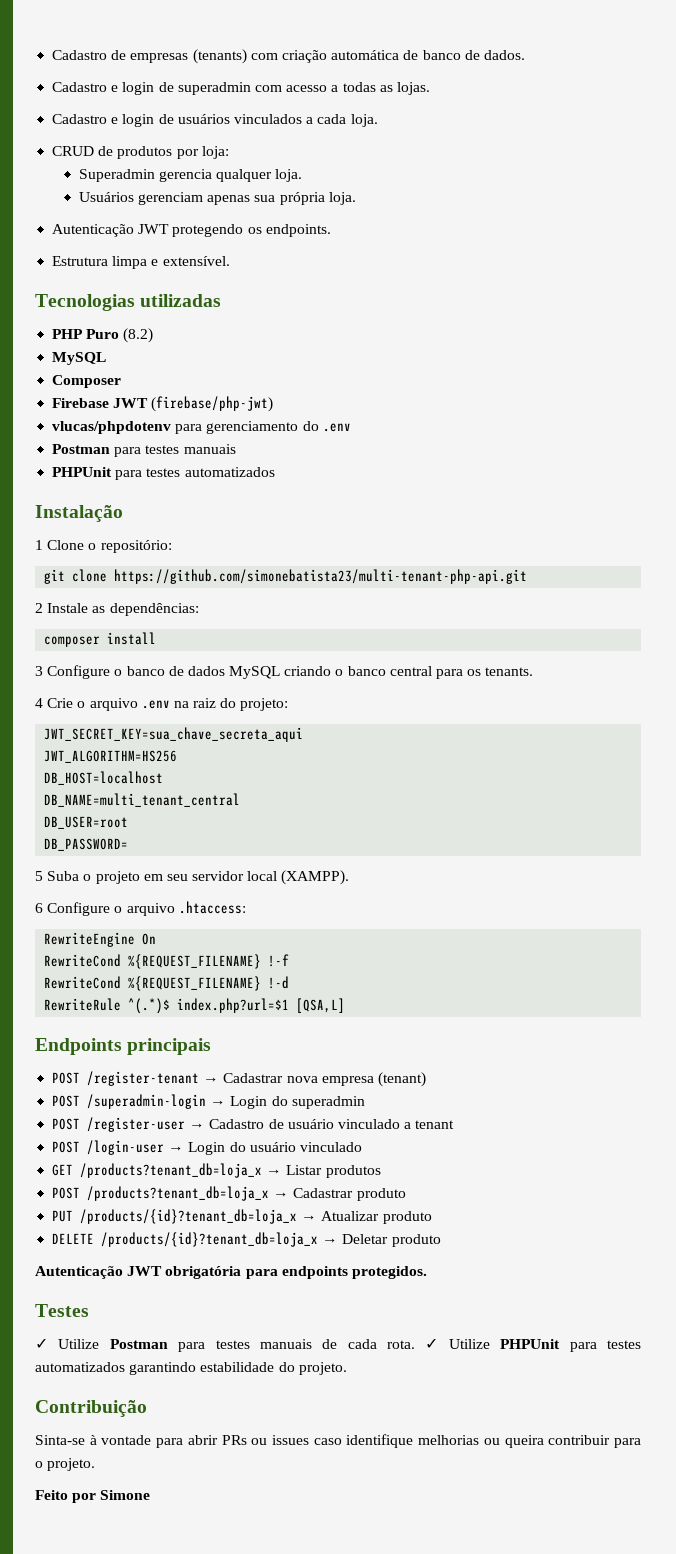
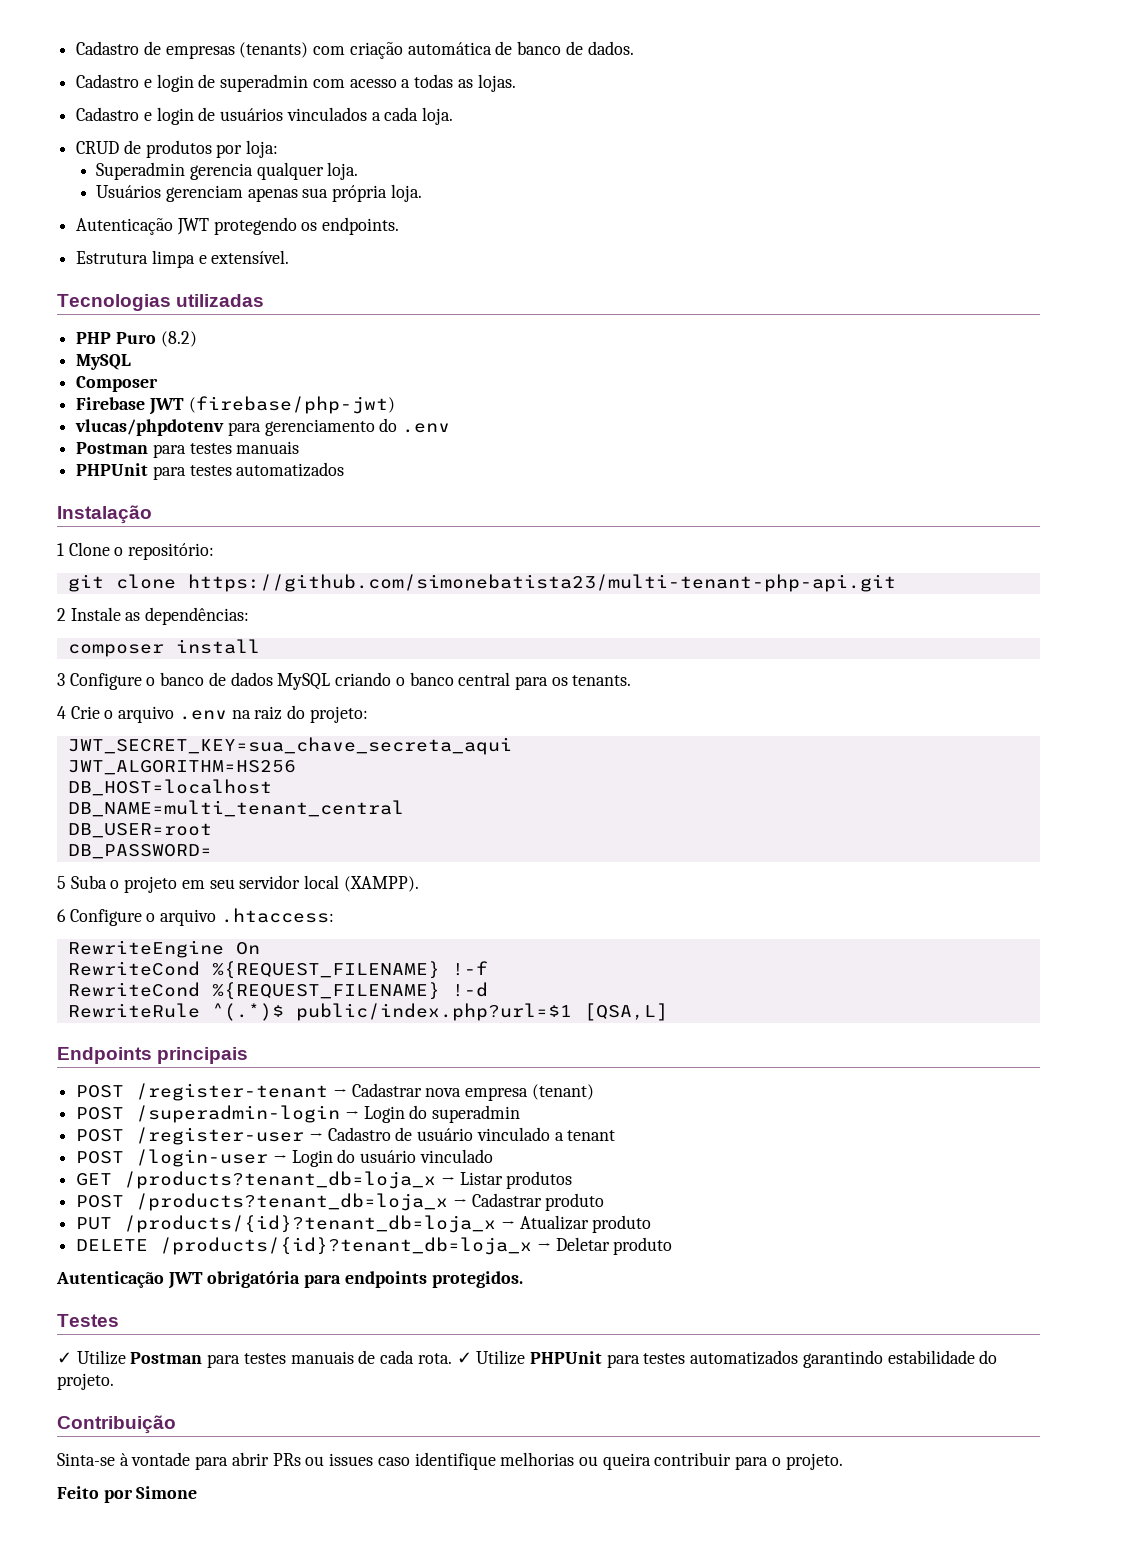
[177,998,290,1013] index.php?url=$1 -> [295,1003,572,1021] public/index.php?url=$1

